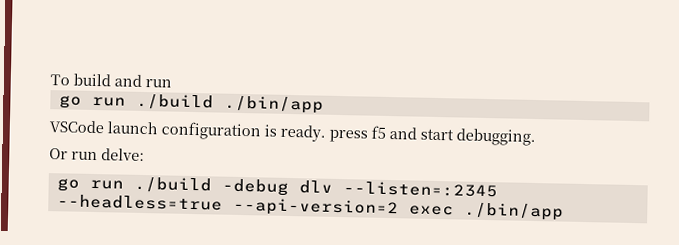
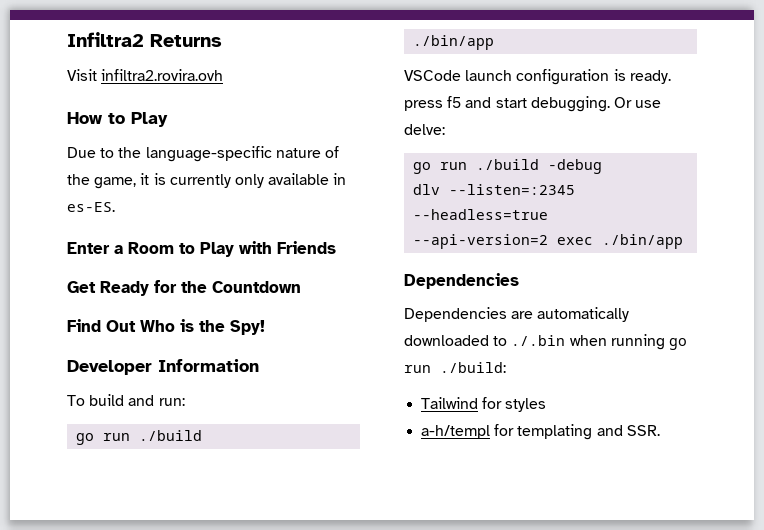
(50, 80) none -> [67,32,222,47] [67,69,224,81] [67,112,168,127] [67,146,339,162] [67,173,347,189] [67,202,115,212] [67,241,336,257] [67,280,301,296] [67,319,265,335] [67,359,259,375] Infiltra2 Returns // Visit infiltra2.rovira.ovh // How to Play // Due to the language-specific nature of the game, it is currently only available in es-ES. // Enter a Room to Play with Friends // Get Ready for the Countdown // Find Out Who is the Spy! // Developer Information //
[145,79,172,88] [58,93,214,111] run // go run ./build -> [158,398,185,406] [76,430,203,445] run: // go run ./build //
[49,148,98,161] // Or run -> [613,97,662,108] Or use
(289, 187) none -> (603, 166) //
(564, 211) none -> [404,273,519,289] [404,307,630,322] [404,334,687,350] [404,362,506,373] [421,397,547,412] [421,424,660,440] // Dependencies // Dependencies are automatically downloaded to ./.bin when running go run ./build: // Tailwind for styles // a-h/templ for templating and SSR.

